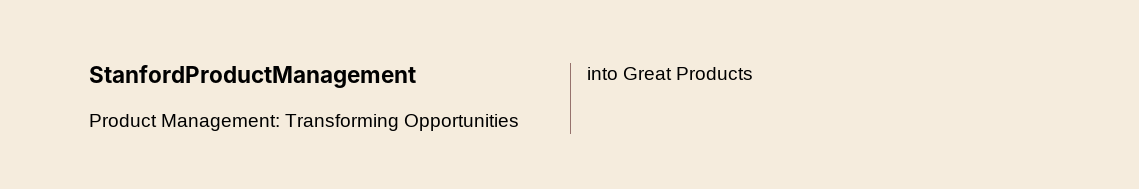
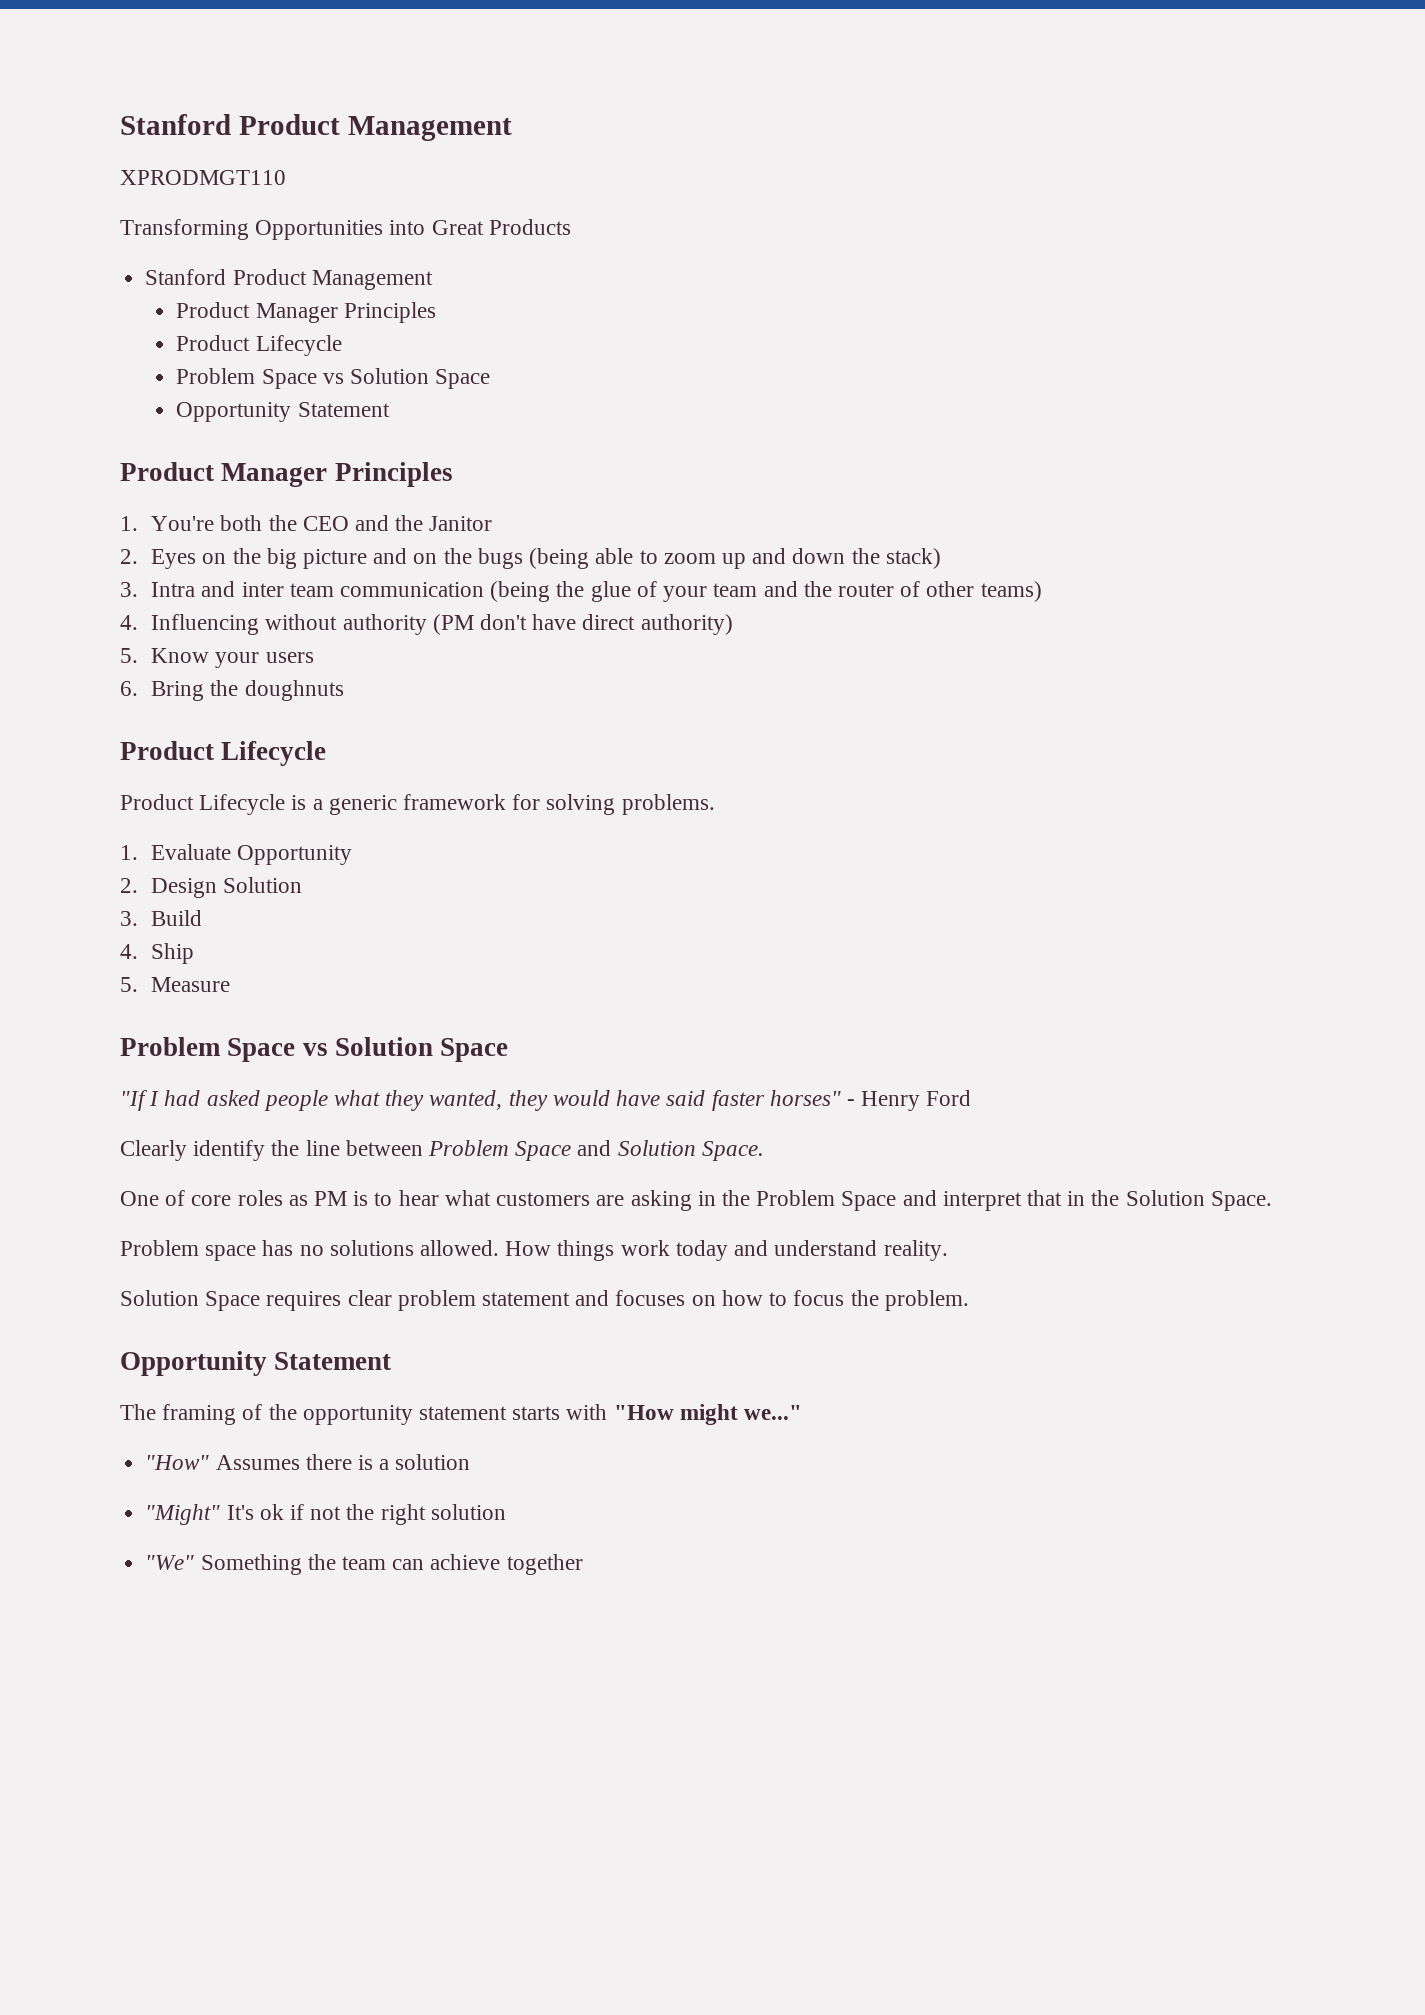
[89,65,416,88] [89,114,281,131] StanfordProductManagement // Product Management: -> [120,114,512,141] [120,170,286,185] Stanford Product Management // XPRODMGT110 //
(754, 73) none -> [145,269,433,290] [176,302,436,323] [176,335,342,356] [176,368,491,389] [176,402,390,422] [120,462,453,487] [120,515,493,531] [120,548,941,569] [120,581,1042,602] [120,614,733,635] [120,648,314,668] [120,680,344,701] [120,741,327,766] [120,794,715,815] [120,844,353,865] [120,877,303,898] [120,910,203,926] [120,943,195,964] [120,977,231,992] [120,1037,509,1062] [120,1090,972,1111] [120,1140,764,1161] [120,1190,1272,1211] [120,1240,948,1261] [120,1290,969,1311] [120,1351,392,1376] [120,1404,803,1425] [145,1454,471,1470] [145,1504,506,1525] [145,1554,583,1575] // Stanford Product Management // Product Manager Principles // Product Lifecycle // Problem Space vs Solution Space // Opportunity Statement // Product Manager Principles // 1. You're both the CEO and the Janitor // 2. Eyes on the big picture and on the bugs (being able to zoom up and down the stack) // 3. Intra and inter team communication (being the glue of your team and the router of other teams) // 4. Influencing without authority (PM don't have direct authority) // 5. Know your users // 6. Bring the doughnuts // Product Lifecycle // Product Lifecycle is a generic framework for solving problems. // 1. Evaluate Opportunity // 2. Design Solution // 3. Build // 4. Ship // 5. Measure // Problem Space vs Solution Space // "If I had asked people what they wanted, they would have said faster horses" - Henry Ford // Clearly identify the line between Problem Space and Solution Space. // One of core roles as PM is to hear what customers are asking in the Problem Space and interpret that in the Solution Space. // Problem space has no solutions allowed. How things work today and understand reality. // Solution Space requires clear problem statement and focuses on how to focus the problem. // Opportunity Statement // The framing of the opportunity statement starts with "How might we..." // "How" Assumes there is a solution // "Might" It's ok if not the right solution // "We" Something the team can achieve together

